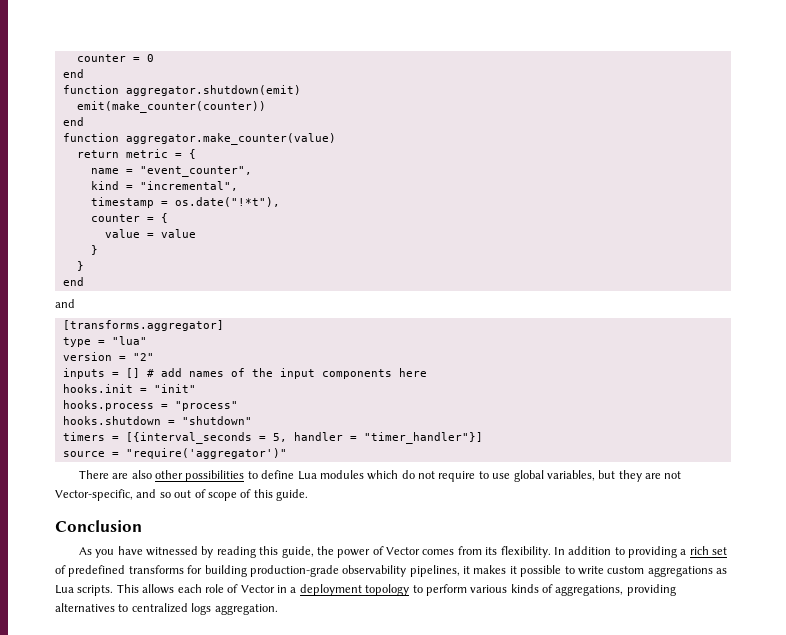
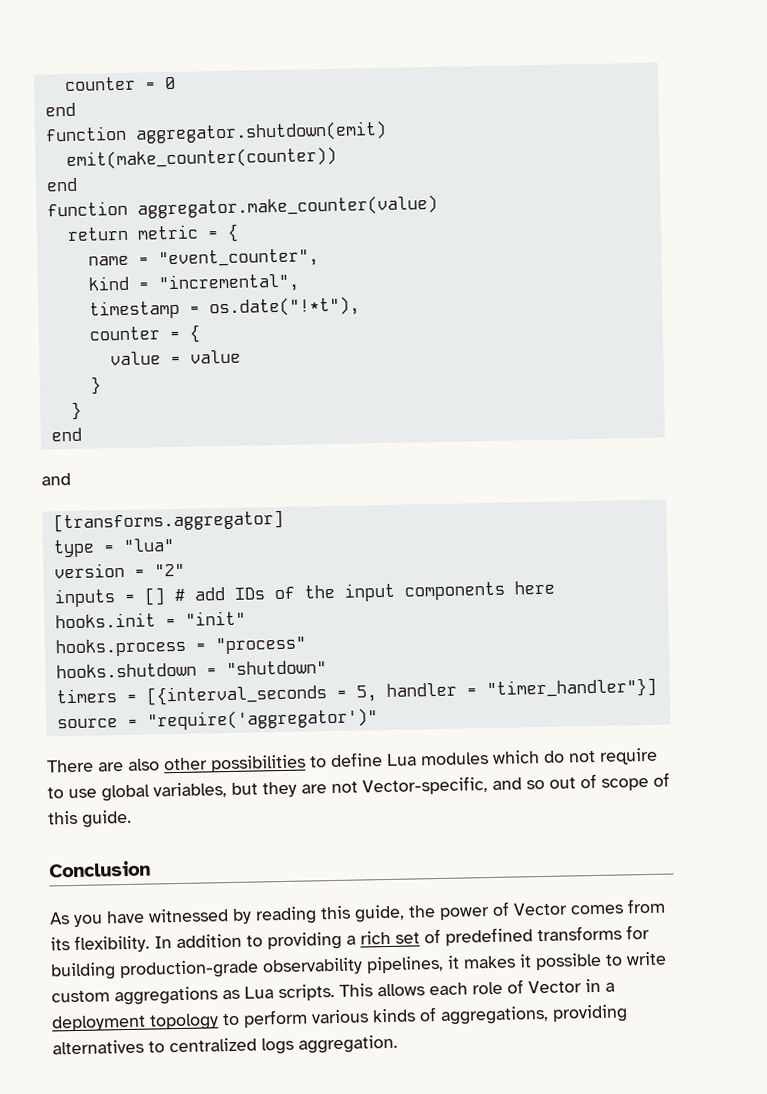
[188,371,224,377] names -> [233,587,265,600] IDs

